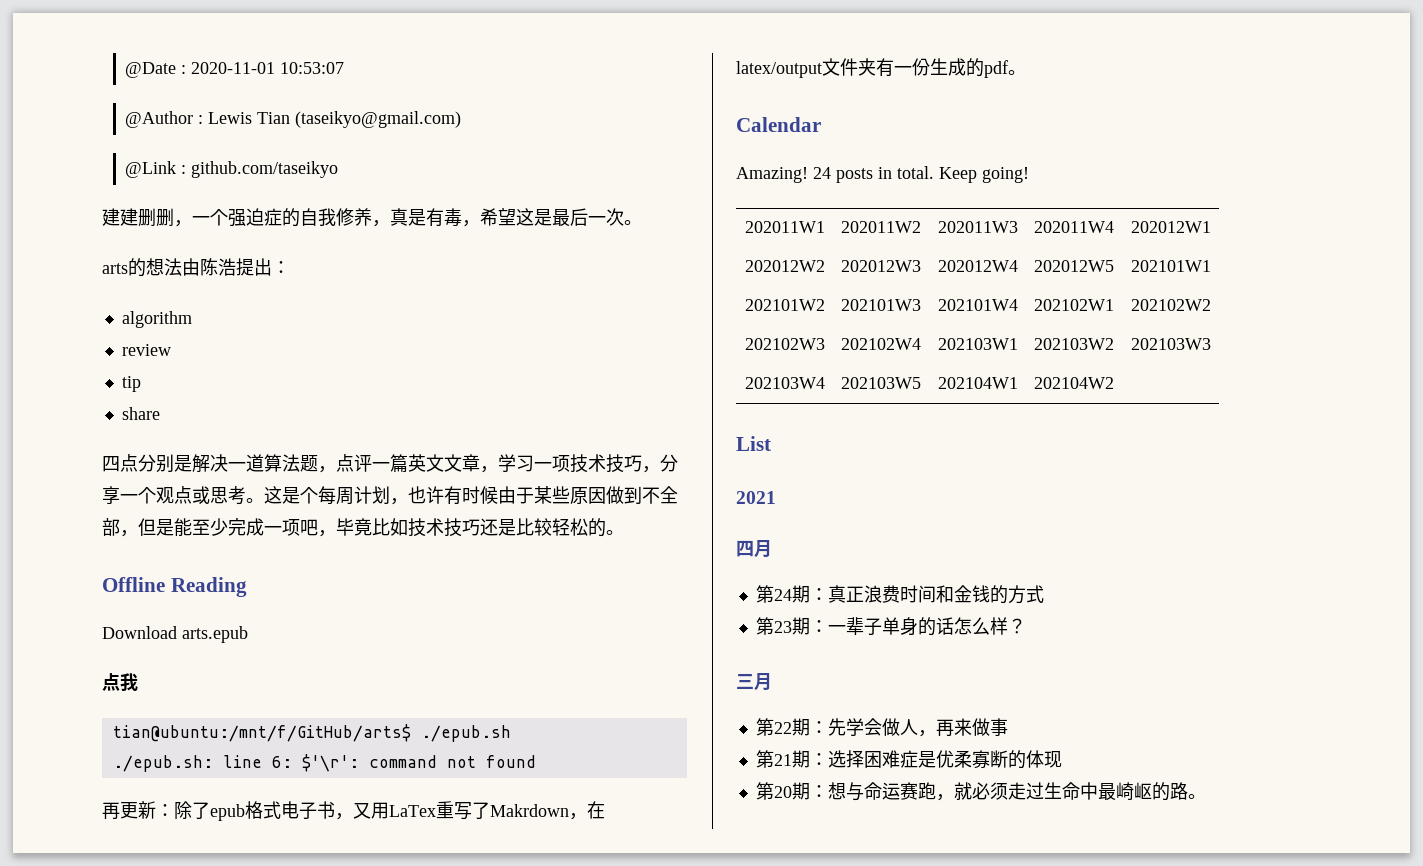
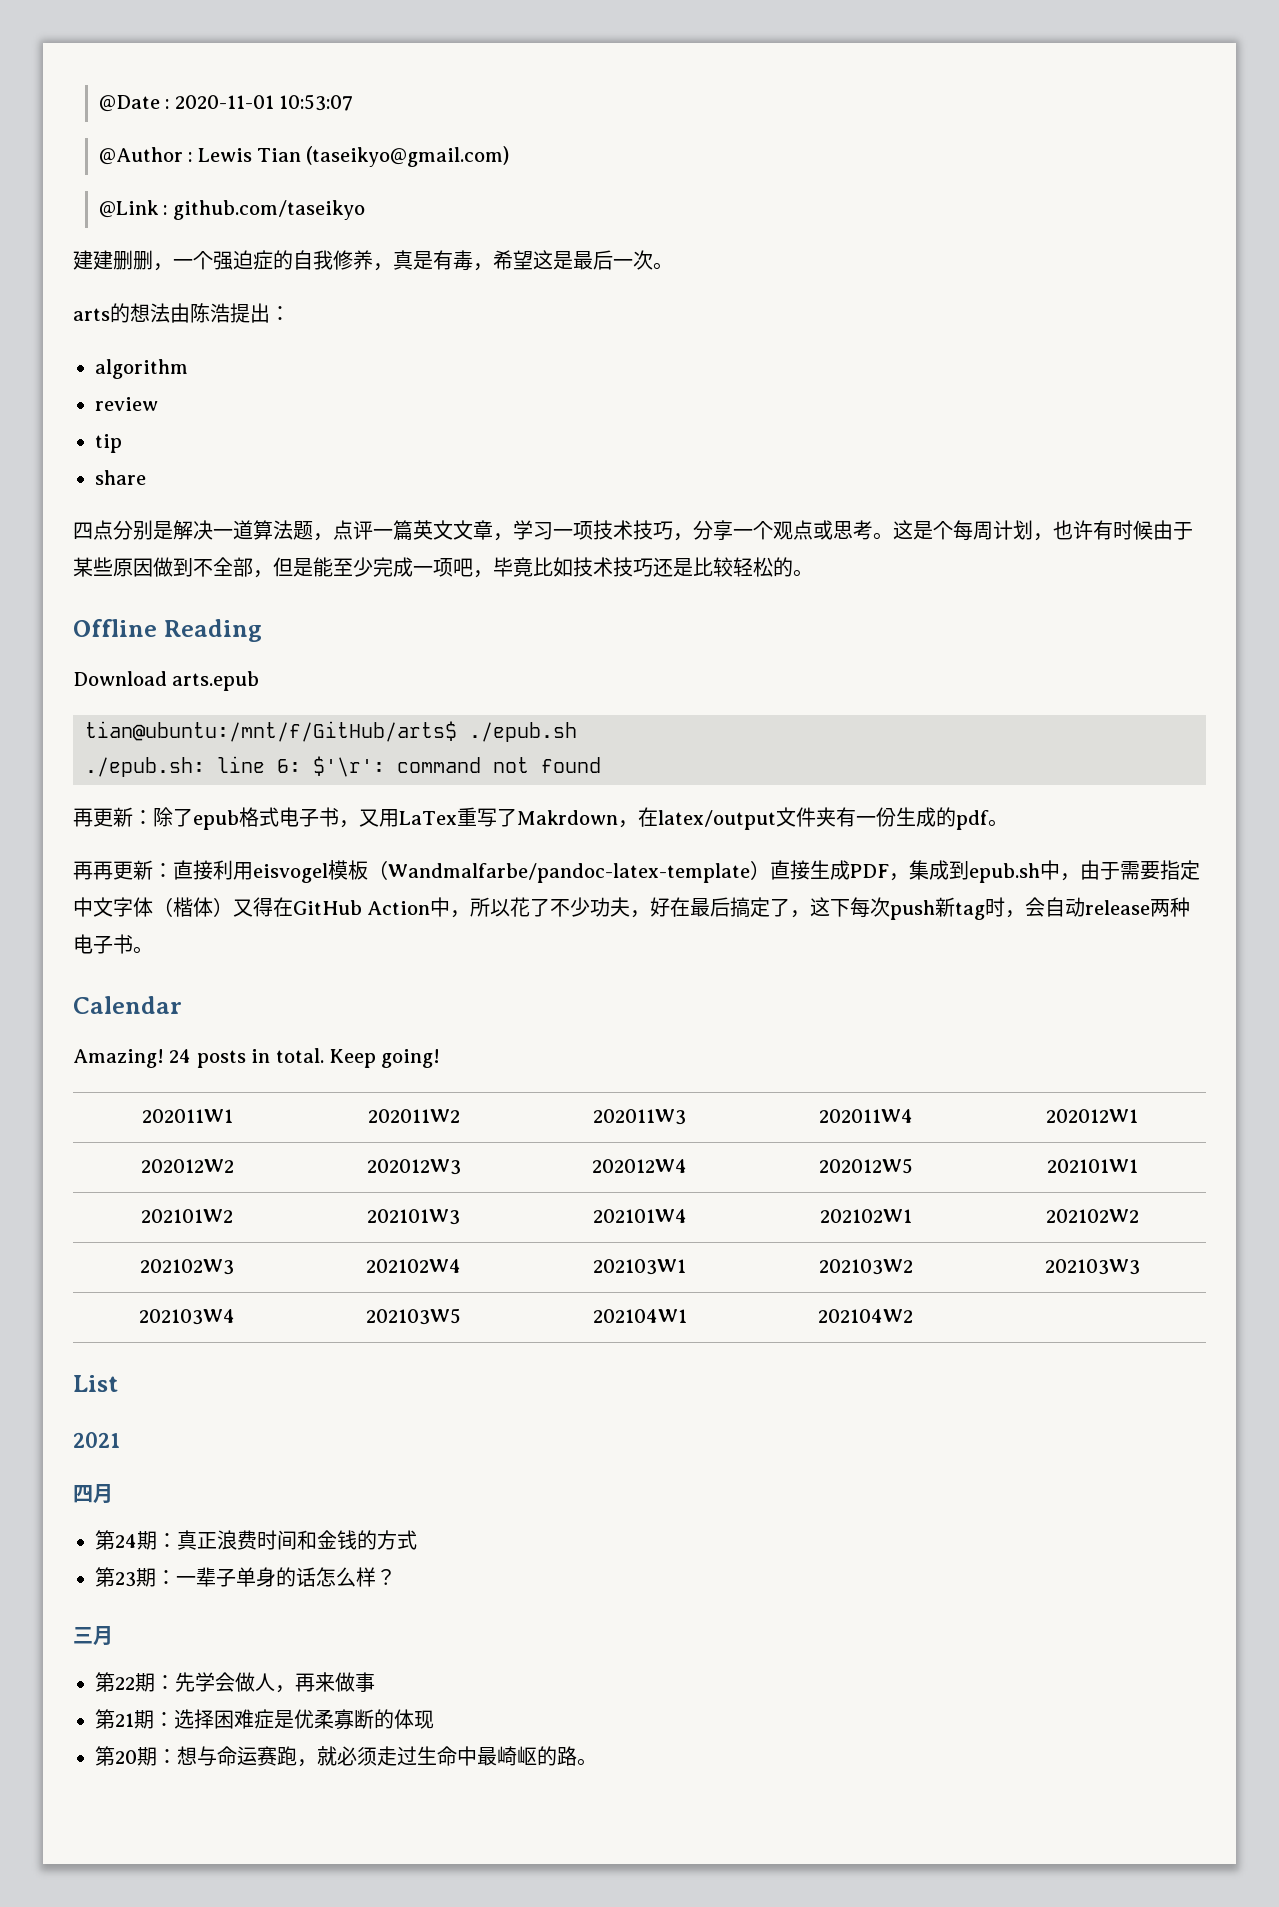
[102,673,138,691] // 点我 -> (260, 681) none
(1026, 72) none -> [73,860,1200,883] [73,897,1191,920] [73,934,153,954] // 再再更新：直接利用eisvogel模板（Wandmalfarbe/pandoc-latex-template）直接生成PDF，集成到epub.sh中，由于需要指定中文字体（楷体）又得在GitHub Action中，所以花了不少功夫，好在最后搞定了，这下每次push新tag时，会自动release两种电子书。

